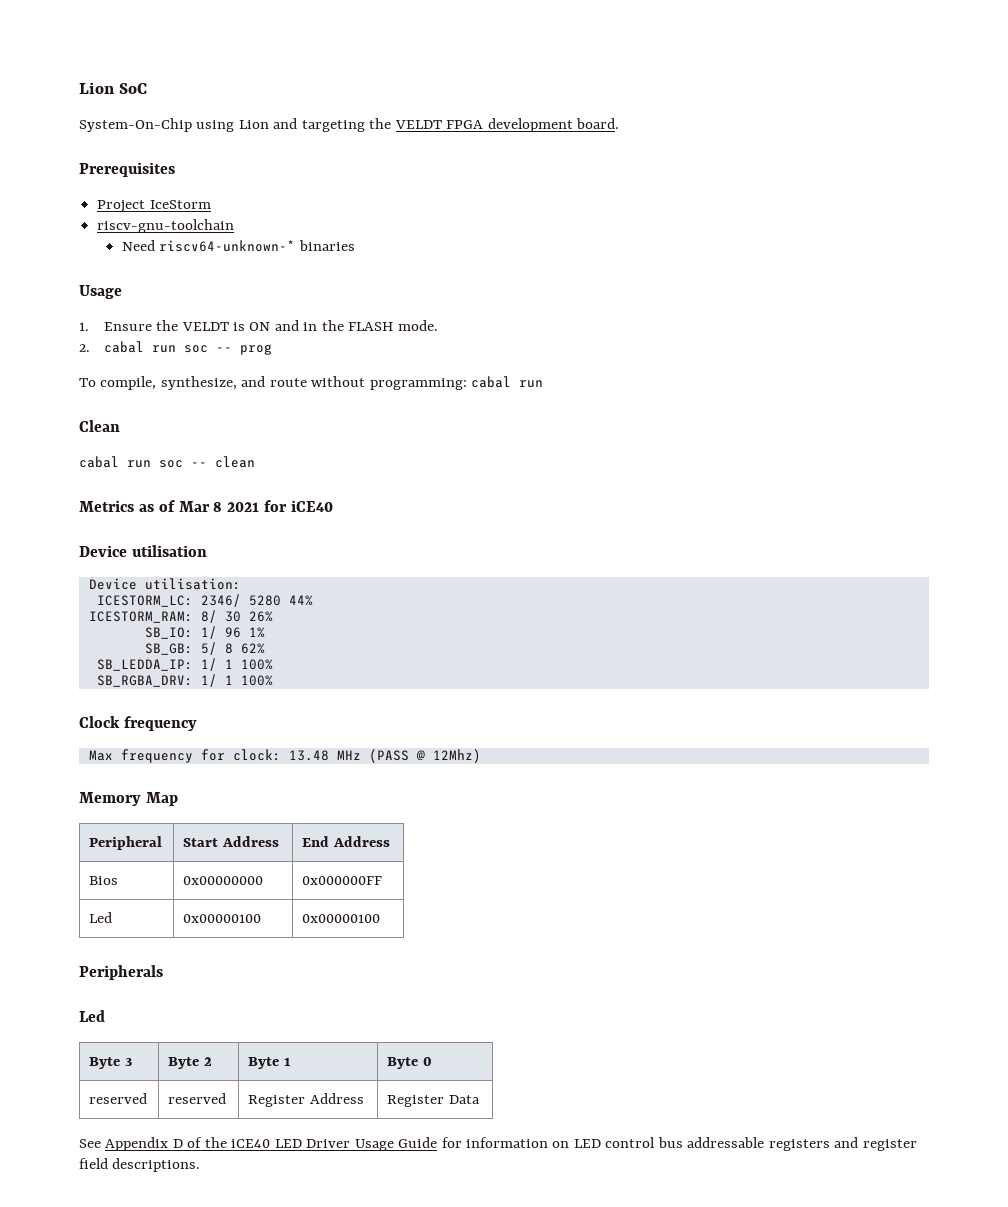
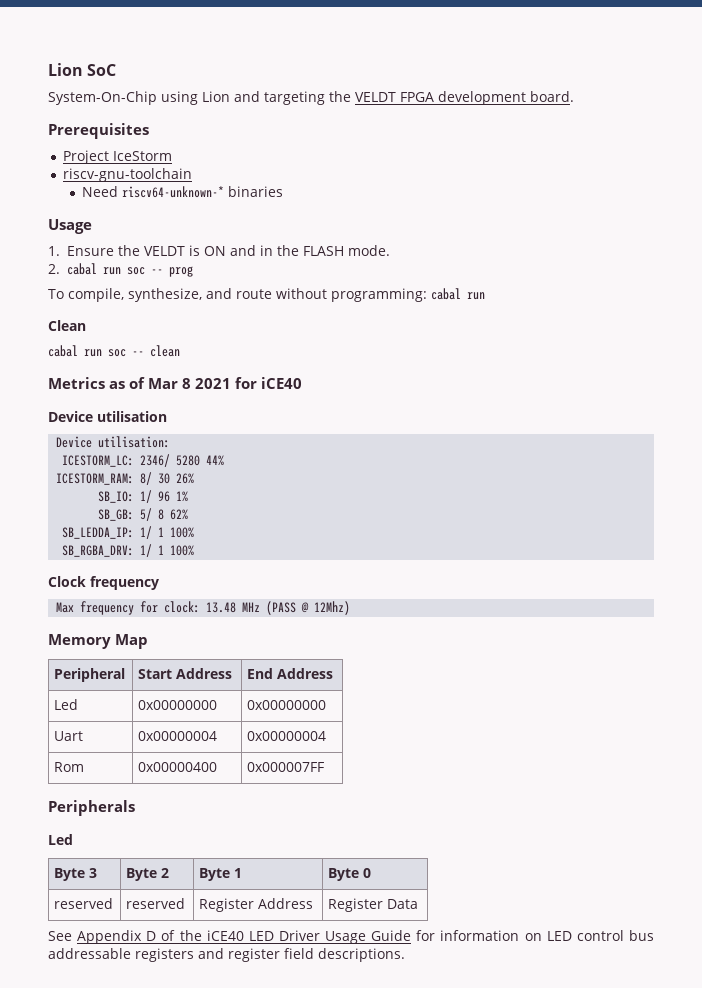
[89,876,119,885] Bios -> [54,699,79,710] Led
[302,876,383,885] [89,912,113,923] [183,914,262,923] [302,914,381,923] 0x000000FF // Led | 0x00000100 | 0x00000100 -> [247,700,327,710] [54,731,84,741] [138,731,218,741] [247,731,327,741] [54,762,85,772] [138,762,218,772] [247,762,325,772] 0x00000000 // Uart | 0x00000004 | 0x00000004 // Rom | 0x00000400 | 0x000007FF

